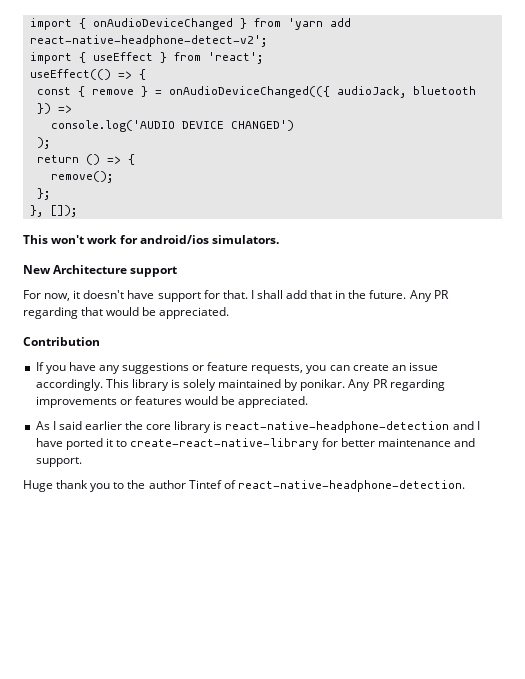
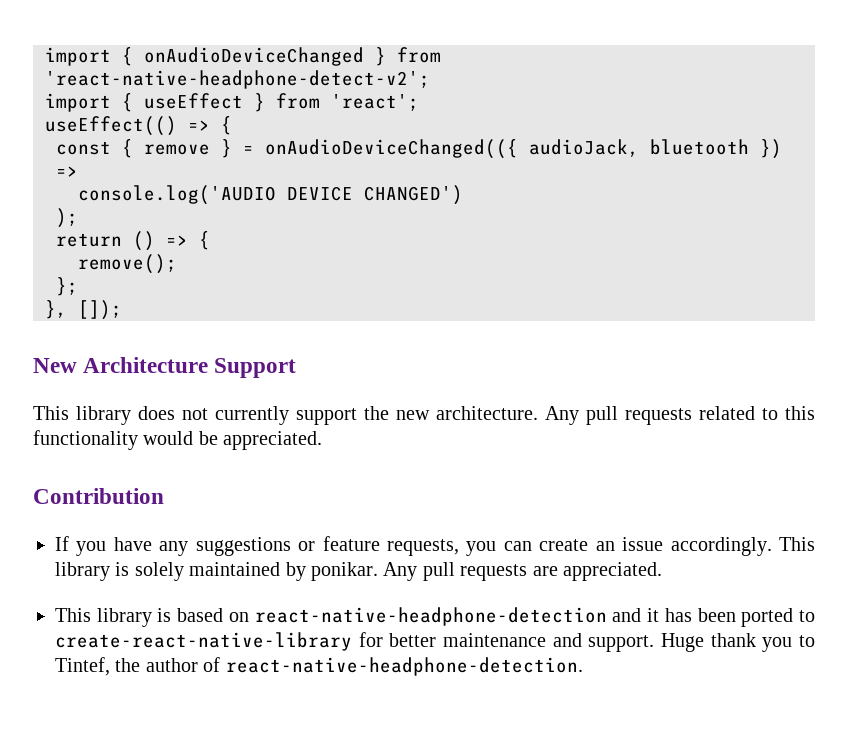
[287,18,351,30] [29,35,267,47] 'yarn add react-native-headphone-detect-v2'; -> [45,70,430,89] 'react-native-headphone-detect-v2';
[23,235,280,244] [23,265,178,277] [23,290,449,302] [23,307,104,319] This won't work for android/ios simulators. // New Architecture support // For now, it doesn't have support for that. I shall add that in the future. Any PR regarding that -> [33,357,297,378] [33,406,815,425] [33,430,138,450] New Architecture Support // This library does not currently support the new architecture. Any pull requests related to this functionality
[372,379,445,391] [35,396,309,408] [35,421,480,433] [35,438,113,450] PR regarding improvements or features would be appreciated. // As I said earlier the core library is react-native-headphone-detection and I have ported it -> [422,562,662,581] [55,607,794,627] pull requests are appreciated. // This library is based on react-native-headphone-detection and it has been ported
(82, 462) // -> (655, 643) none
(125, 485) none -> [55,657,110,676] Tintef,
[188,480,222,489] Tintef -> (198, 665) none

